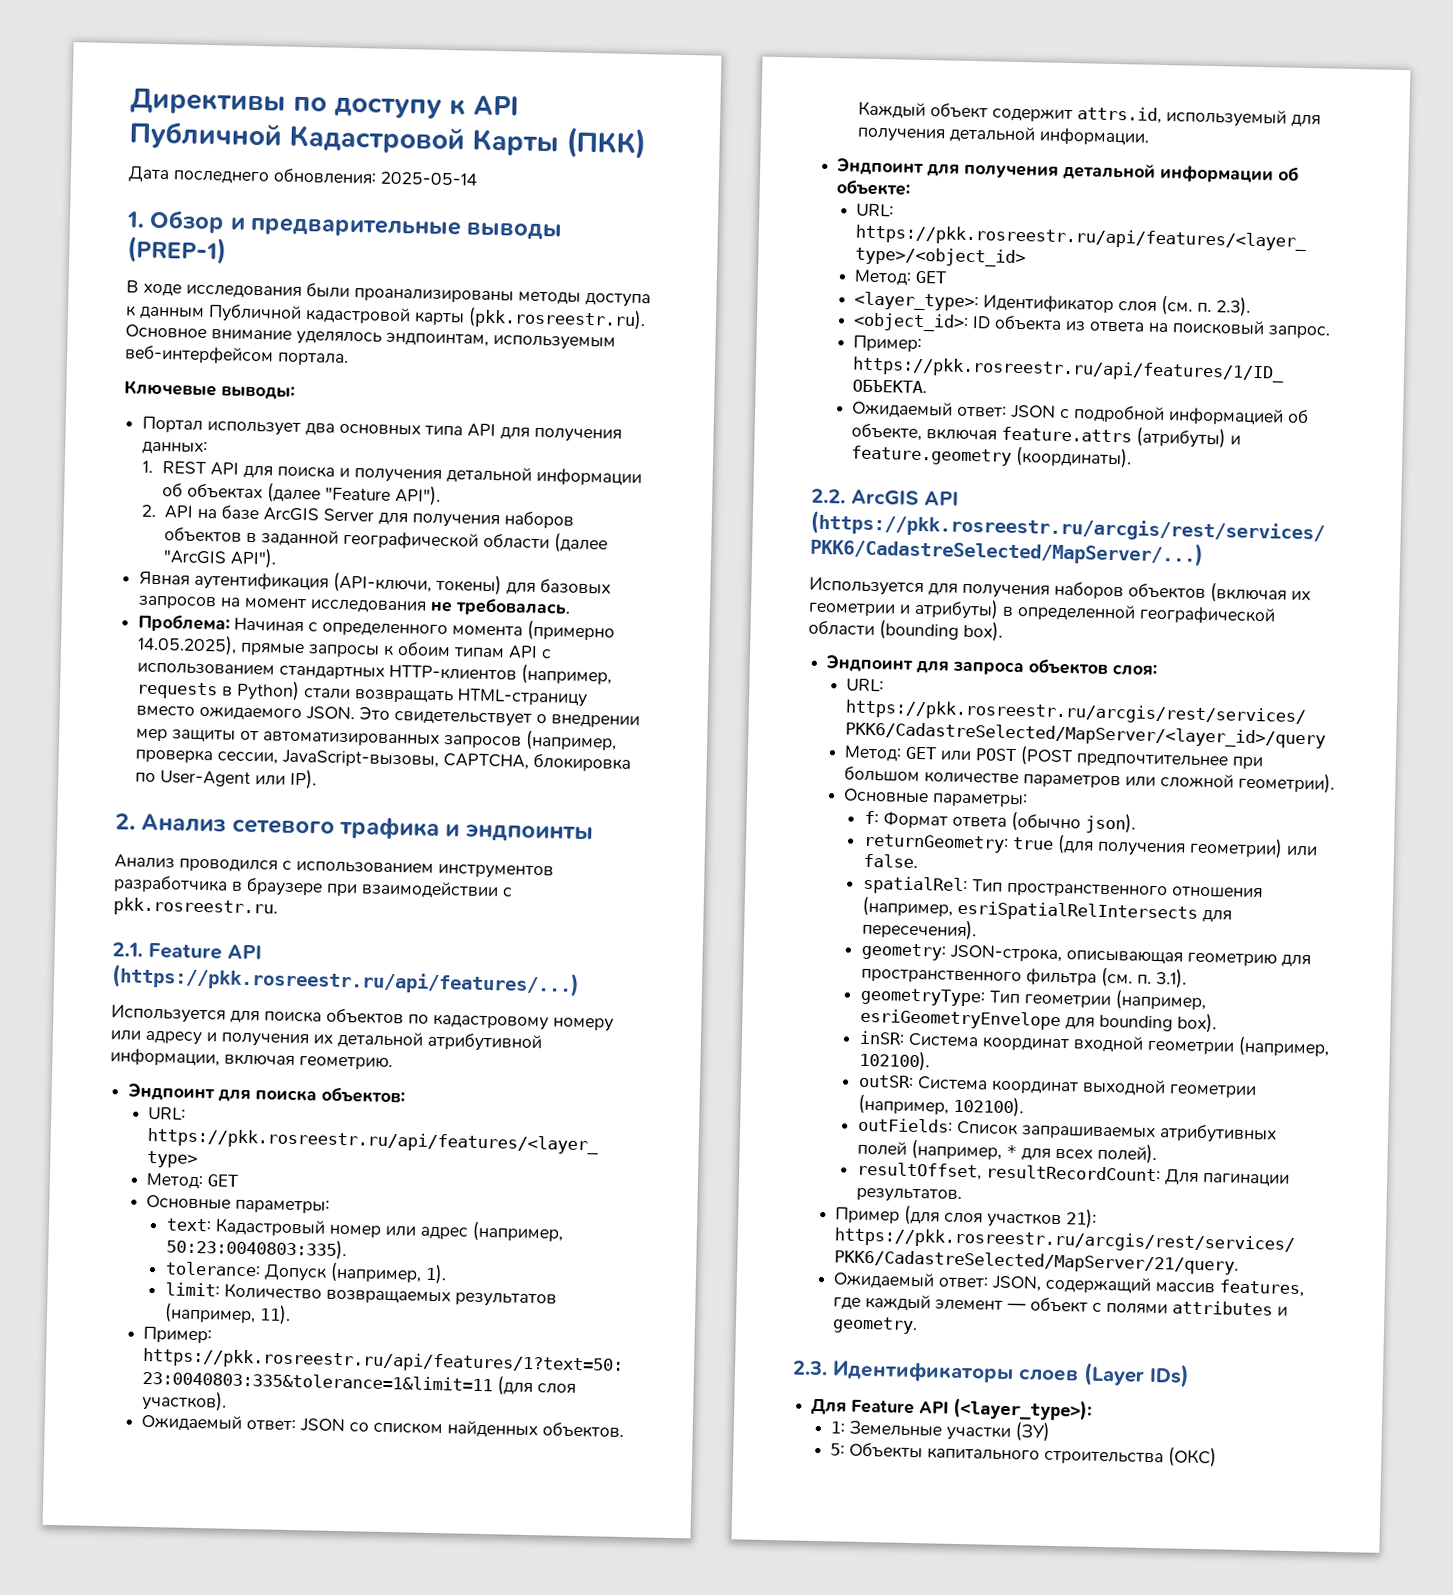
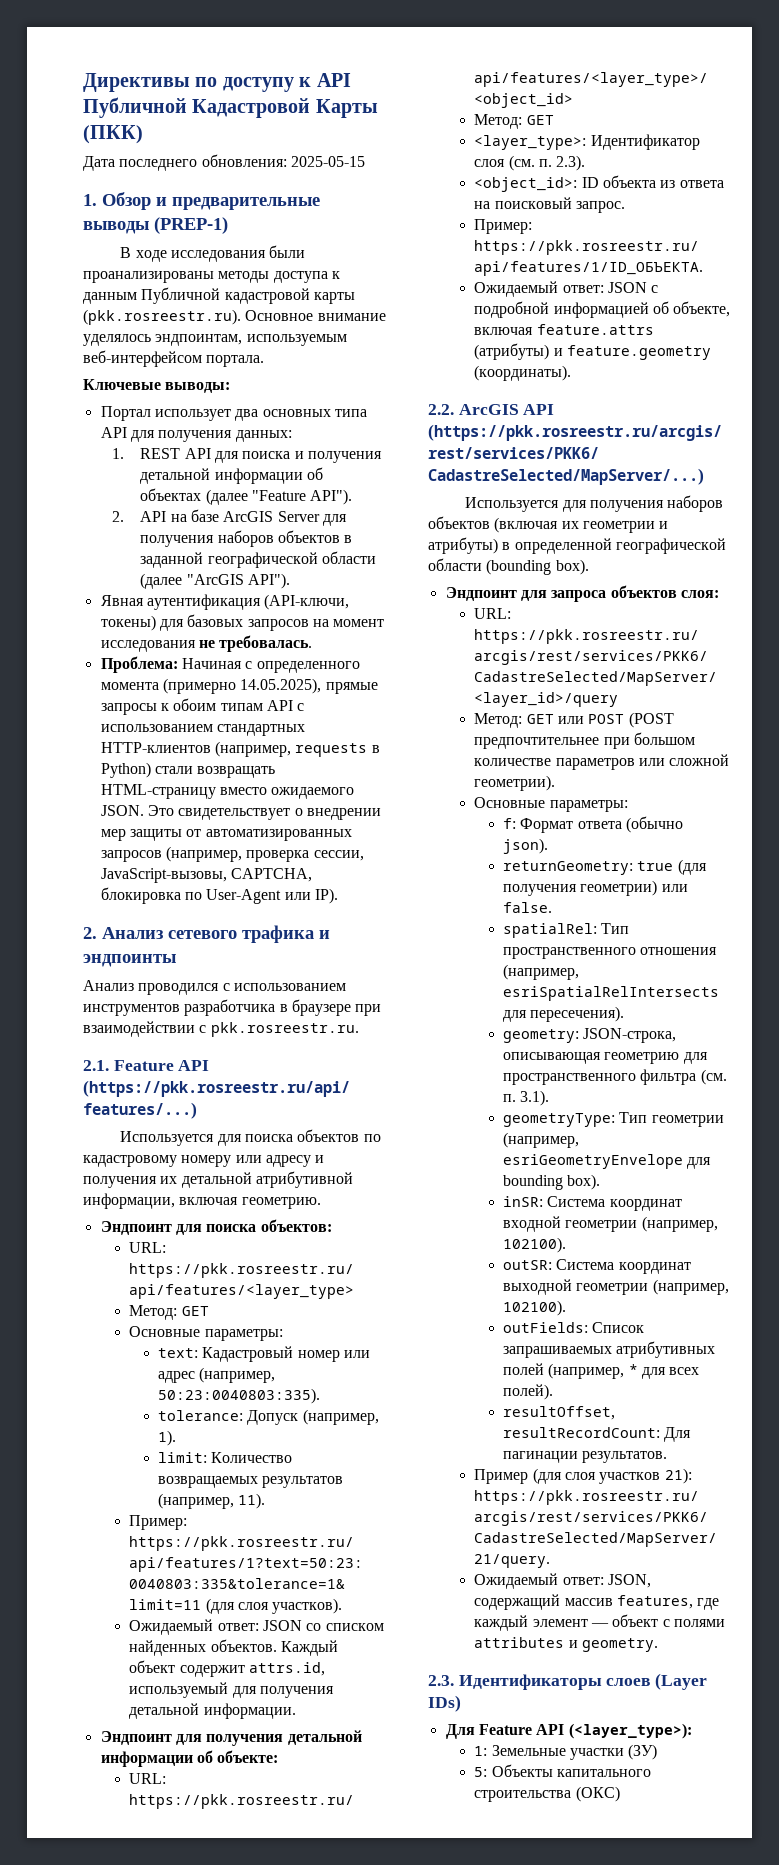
[380,171,478,186] 2025-05-14 -> [290,156,365,167] 2025-05-15

